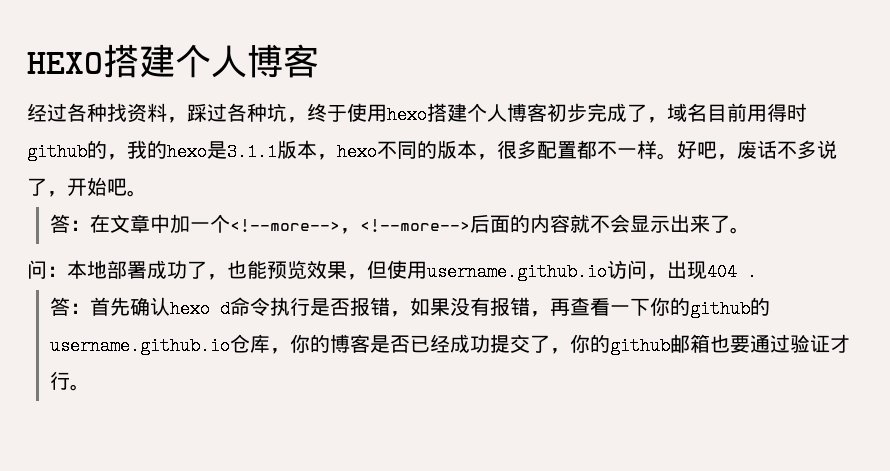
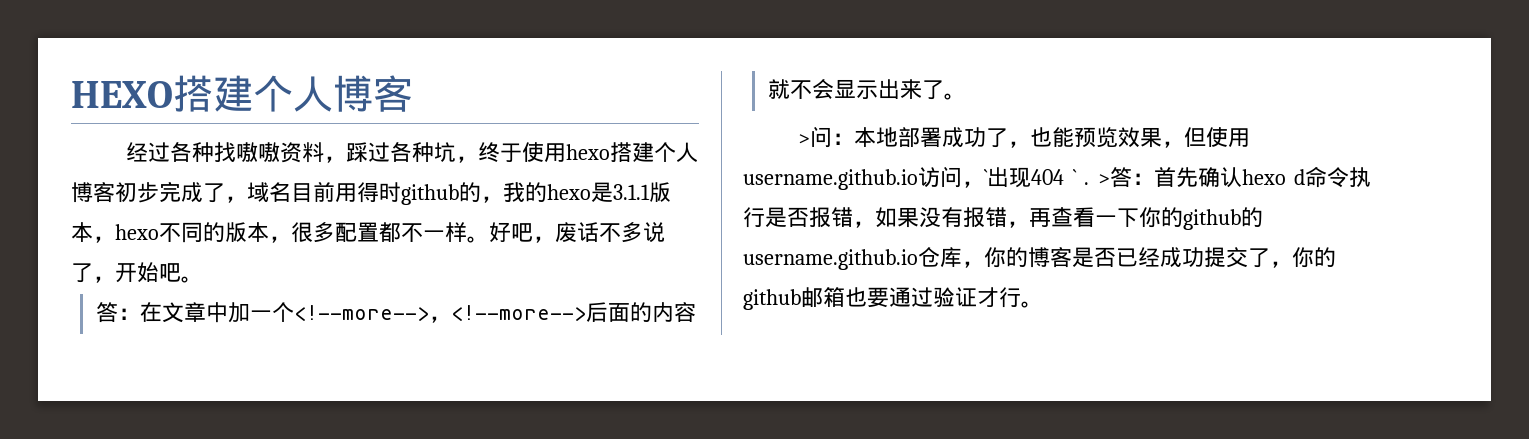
(127, 112) none -> [235,142,280,163] 嗷嗷
(751, 230) none -> [797,134,810,145] >
(667, 277) none -> [984,169,988,185] `
(737, 272) none -> [1072,169,1077,185] `
(757, 272) // -> [1097,174,1110,185] >

